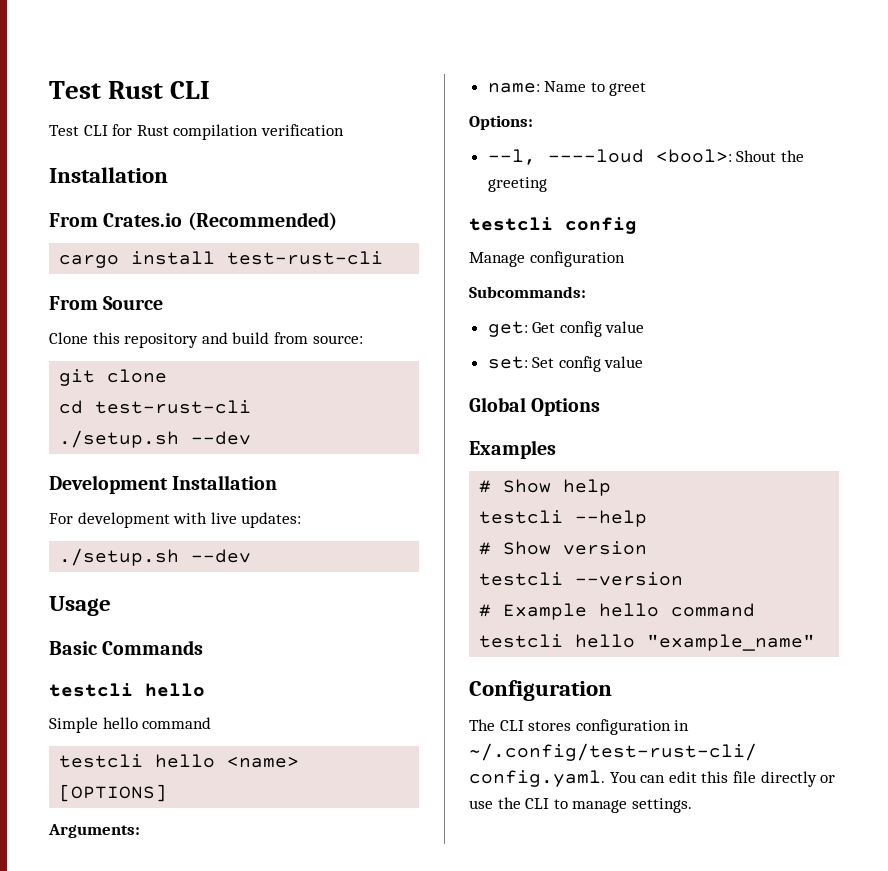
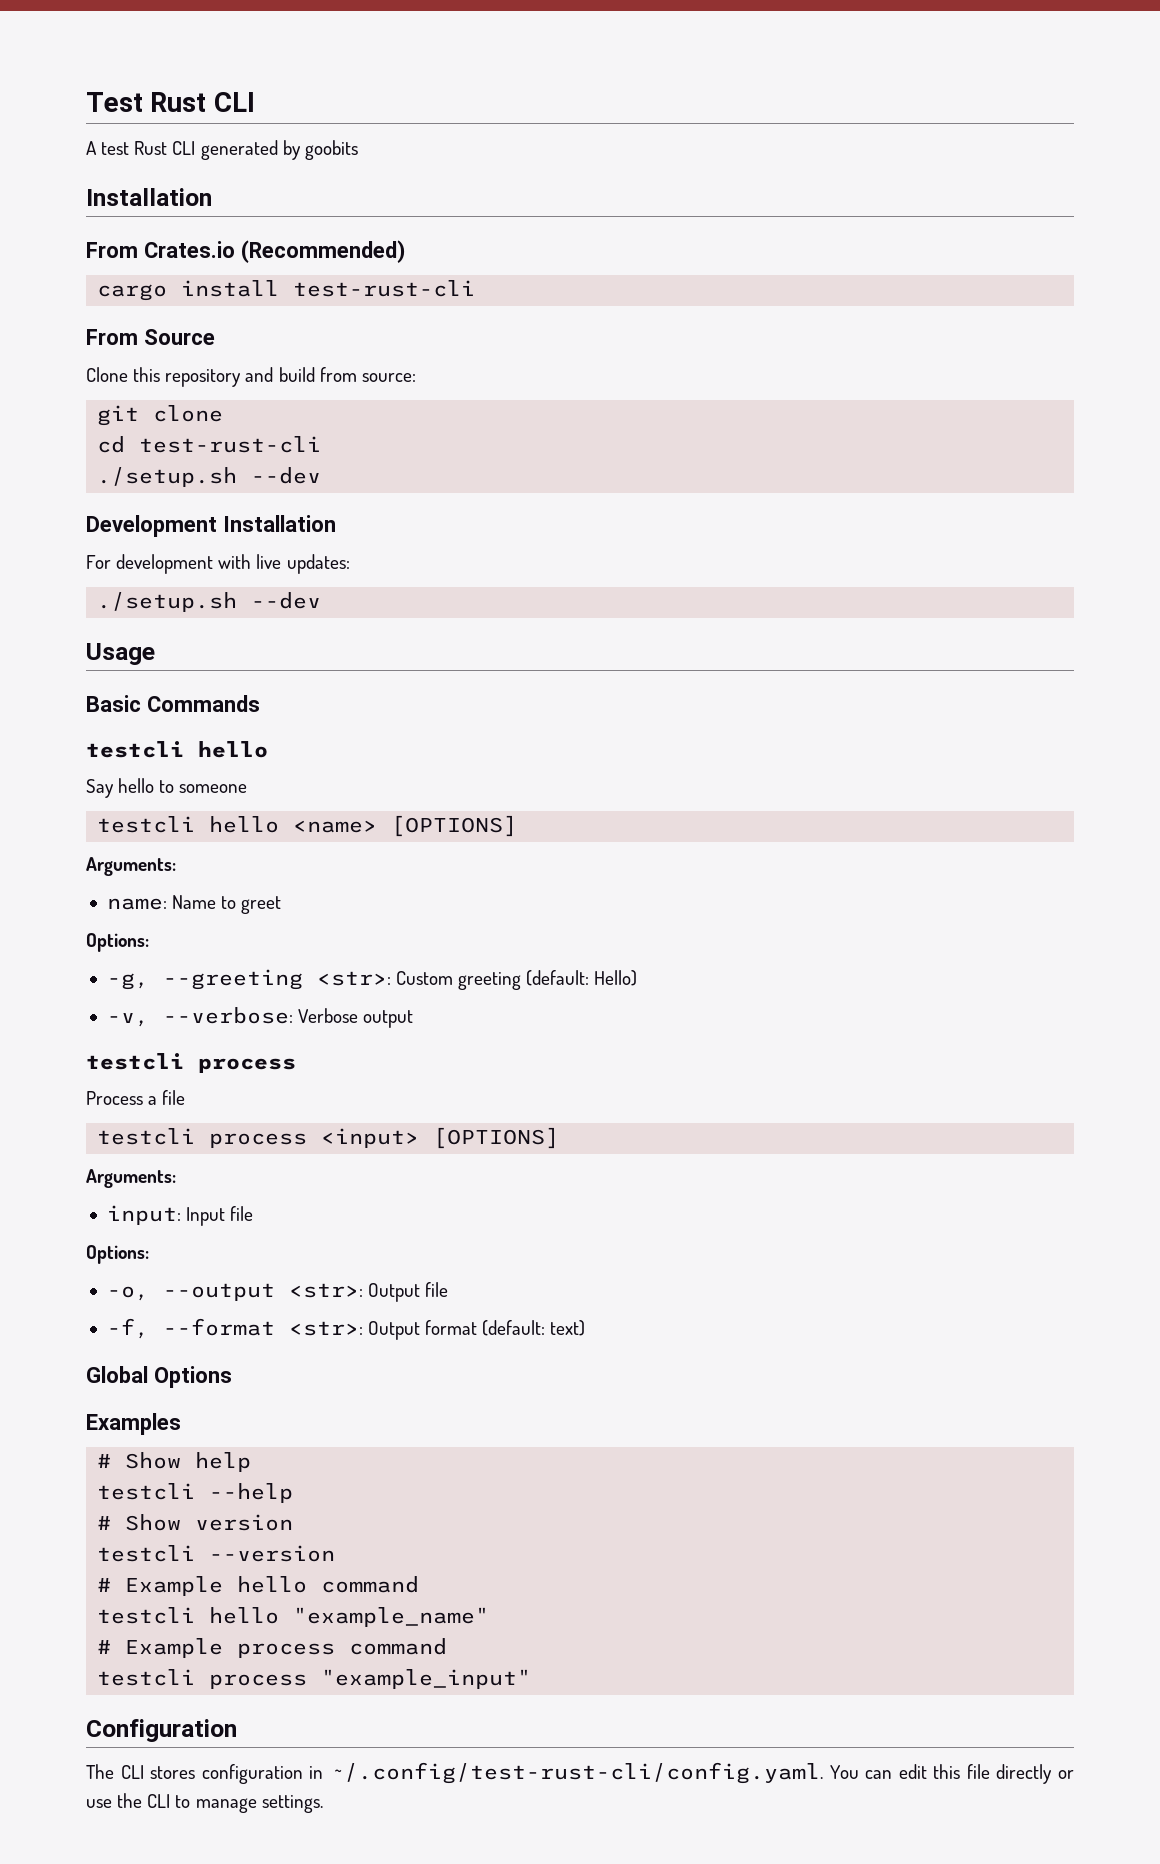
[49,124,344,140] Test CLI for Rust compilation verification -> [86,140,358,160] A test Rust CLI generated by goobits
[49,717,212,733] Simple hello command -> [86,778,248,798] Say hello to someone
[487,149,804,165] [487,177,547,192] [469,217,637,234] [469,251,625,267] [469,286,586,298] [487,321,645,337] [487,356,644,372] --l, ----loud <bool>: Shout the greeting // testcli config // Manage configuration // Subcommands: // get: Get config value // set: Set config value -> [106,969,638,990] [106,1007,414,1028] [86,1053,296,1073] [86,1090,186,1105] [97,1127,560,1149] [86,1169,176,1188] [106,1205,254,1226] [86,1245,149,1264] [106,1282,449,1302] [106,1318,586,1340] -g, --greeting <str>: Custom greeting (default: Hello) // -v, --verbose: Verbose output // testcli process // Process a file // testcli process <input> [OPTIONS] // Arguments: // input: Input file // Options: // -o, --output <str>: Output file // -f, --format <str>: Output format (default: text)
(816, 642) none -> [97,1638,448,1658] [97,1669,532,1689] // # Example process command // testcli process "example_input"

